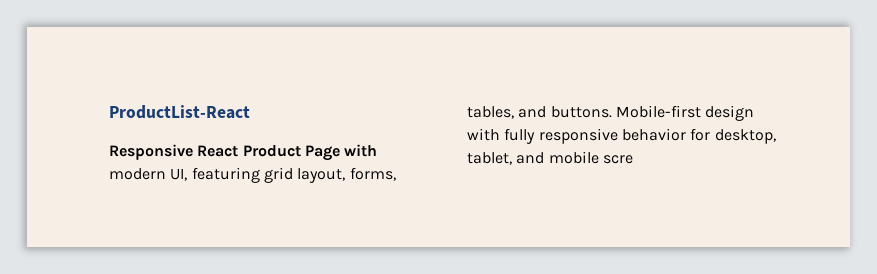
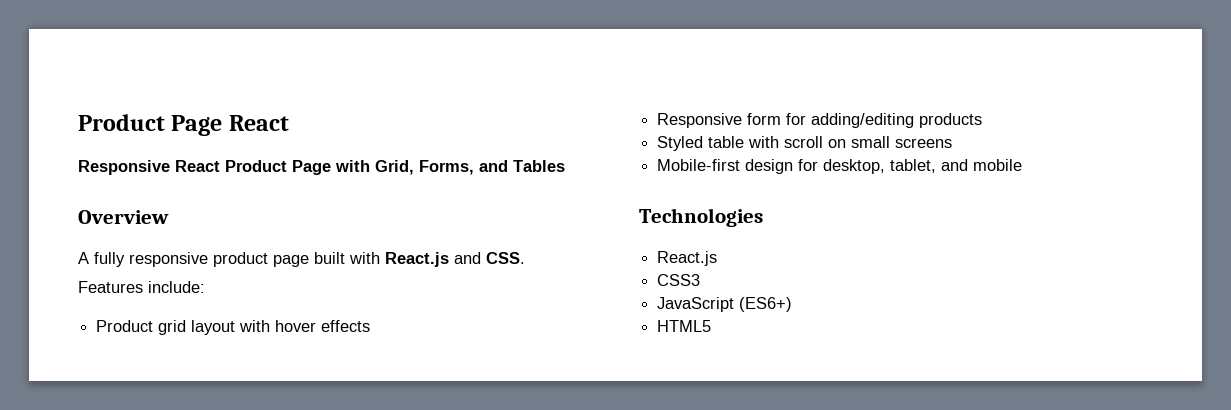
[109,105,250,119] ProductList-React -> [78,114,289,136] Product Page React
[109,167,396,183] [467,105,755,121] [467,128,686,144] modern UI, featuring grid layout, forms, tables, and buttons. Mobile-first design with fully responsive behavior -> [375,160,565,175] [78,210,169,224] [78,252,525,267] [78,281,205,293] [96,320,371,335] [657,113,983,128] [657,136,953,151] [657,159,794,174] Grid, Forms, and Tables // Overview // A fully responsive product page built with React.js and CSS. // Features include: // Product grid layout with hover effects // Responsive form for adding/editing products // Styled table with scroll on small screens // Mobile-first design
[602,155,633,164] scre -> [639,208,763,227] [657,251,718,266] [657,274,701,286] [657,297,793,312] [657,320,712,332] // Technologies // React.js // CSS3 // JavaScript (ES6+) // HTML5

